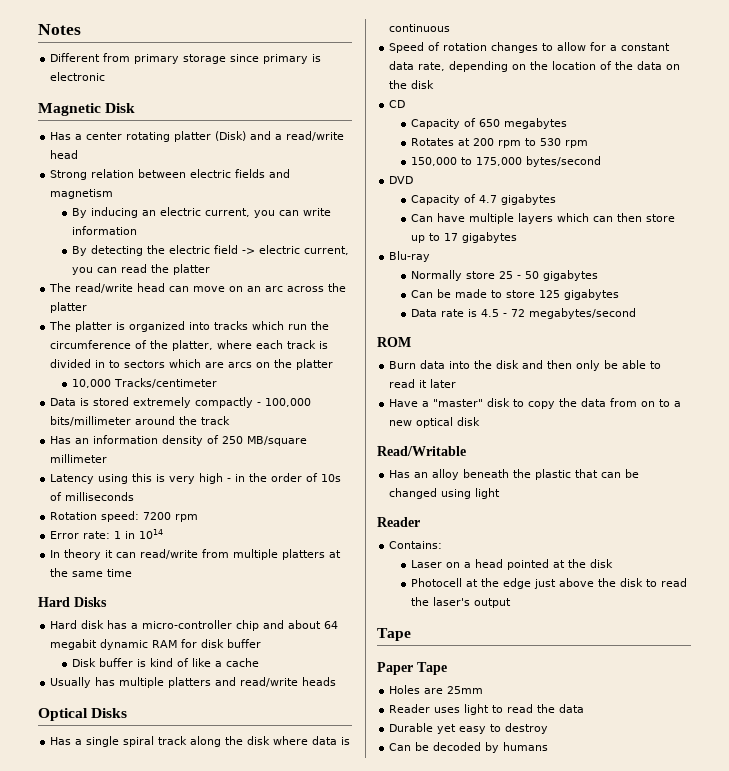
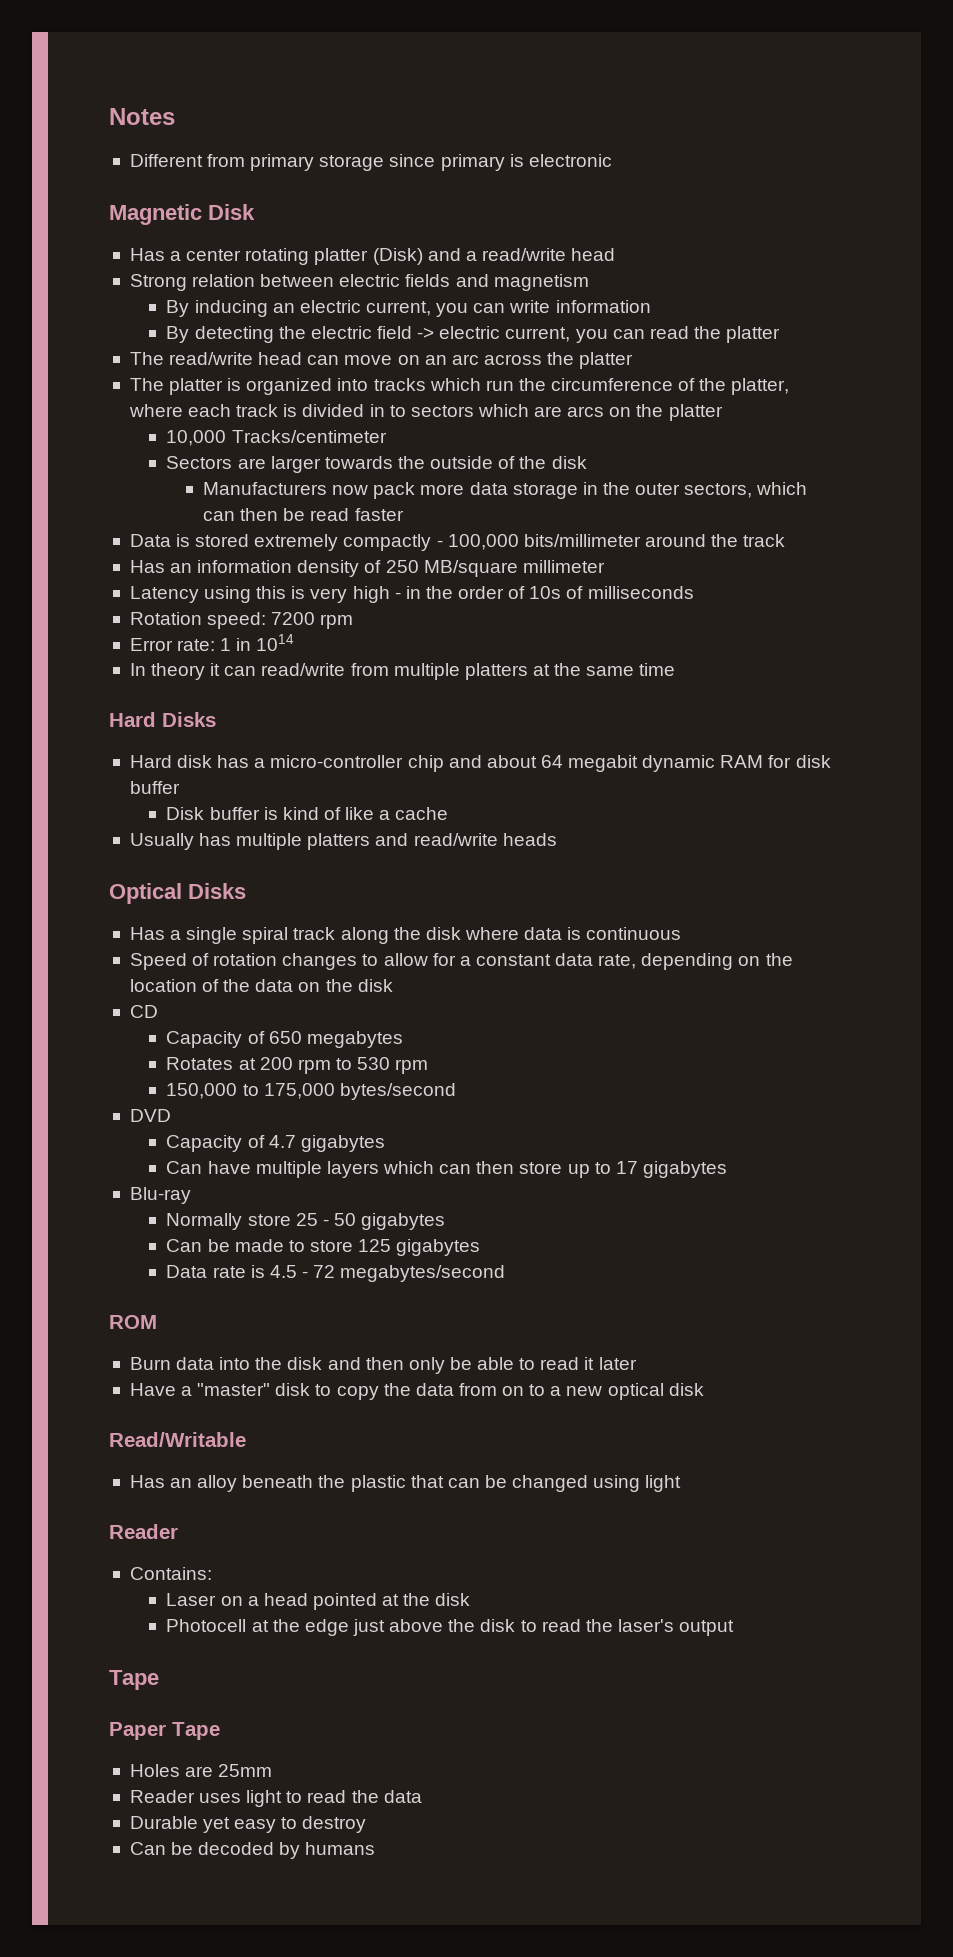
(217, 383) none -> [166,456,587,473] [203,482,808,499] [203,508,404,521] // Sectors are larger towards the outside of the disk // Manufacturers now pack more data storage in the outer sectors, which can then be read faster

